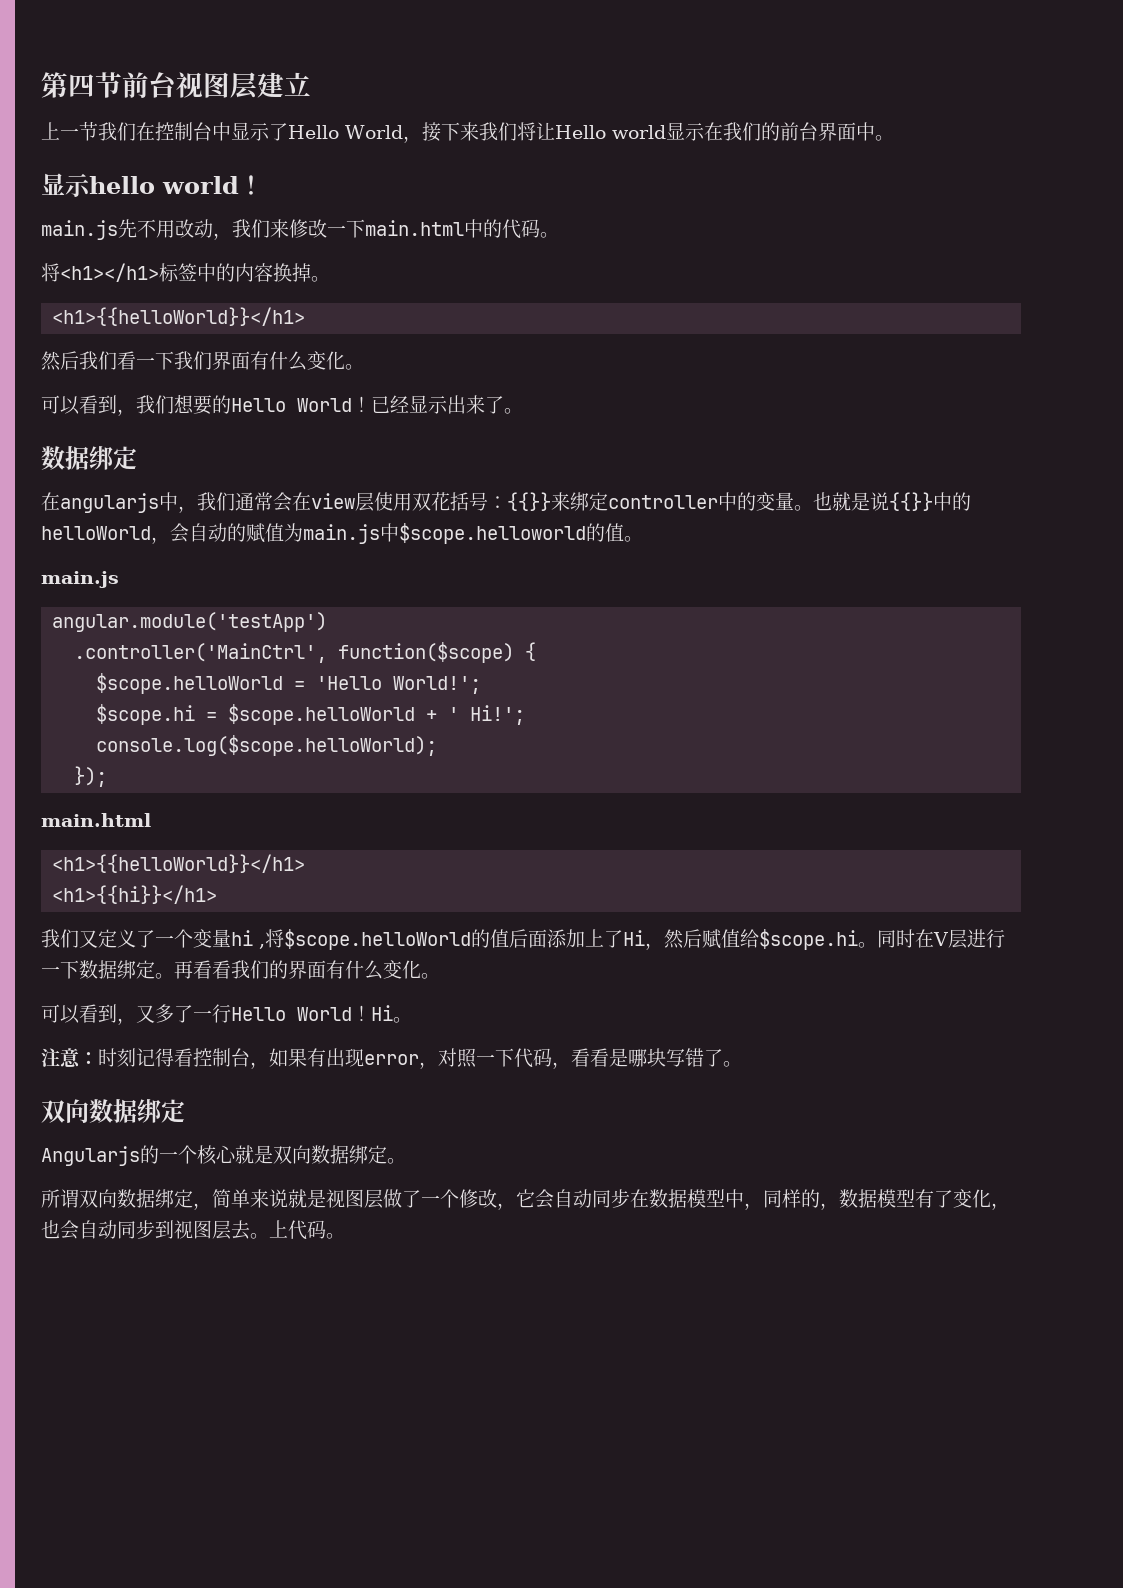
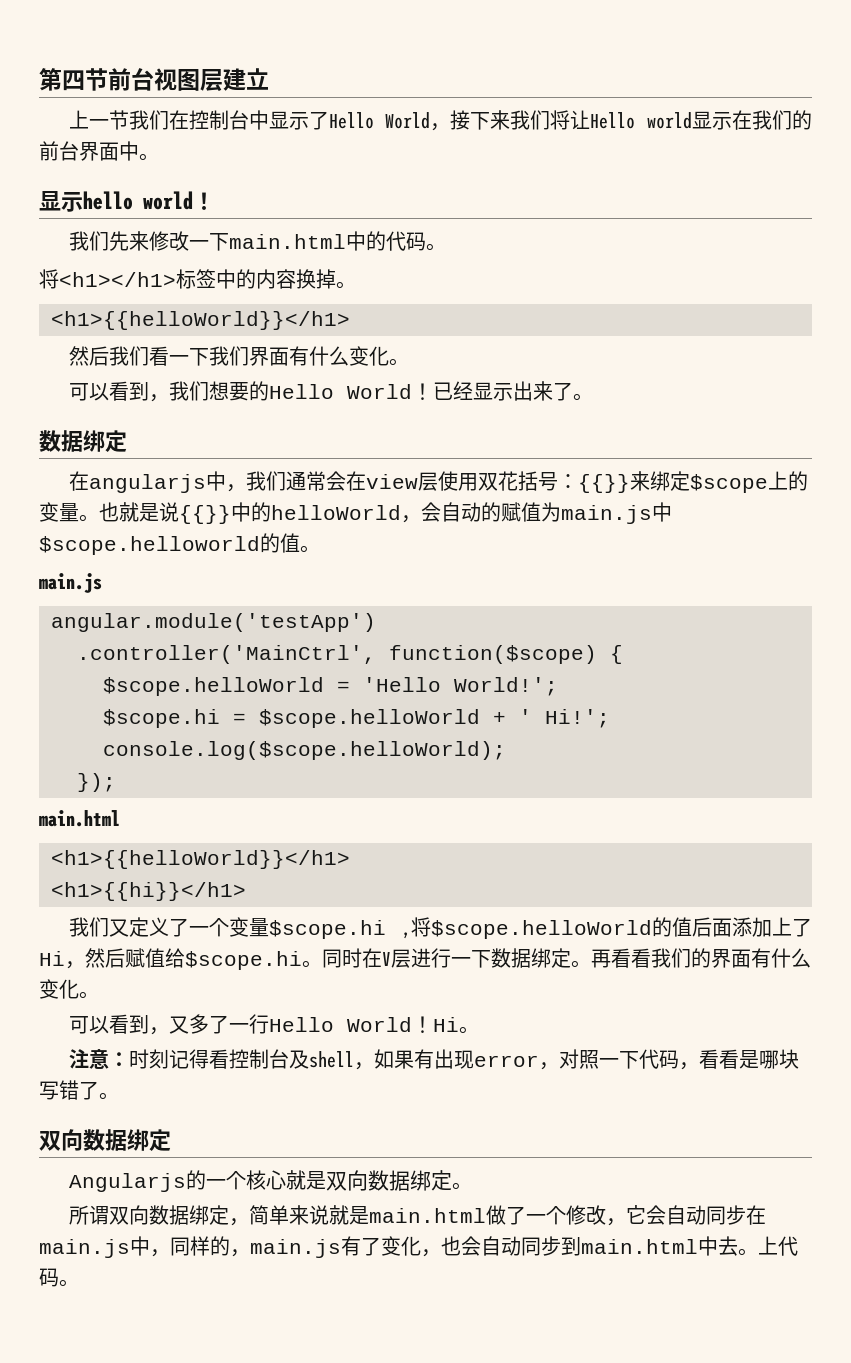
[41,219,270,240] main.js先不用改动，我们 -> [68,231,129,251] 我们先
[608,492,737,511] controller中 -> [689,471,788,493] $scope上
[231,930,253,946] hi -> [268,920,386,939] $scope.hi
(250, 1057) none -> [288,1050,354,1069] 及shell
[326,1189,383,1209] 视图层 -> [368,1208,486,1223] main.html
[649,1189,725,1208] 数据模型 -> [39,1239,130,1258] main.js
[839,1189,915,1208] 数据模型 -> [250,1239,341,1258] main.js
[174,1220,231,1240] 视图层 -> [581,1236,718,1256] main.html中

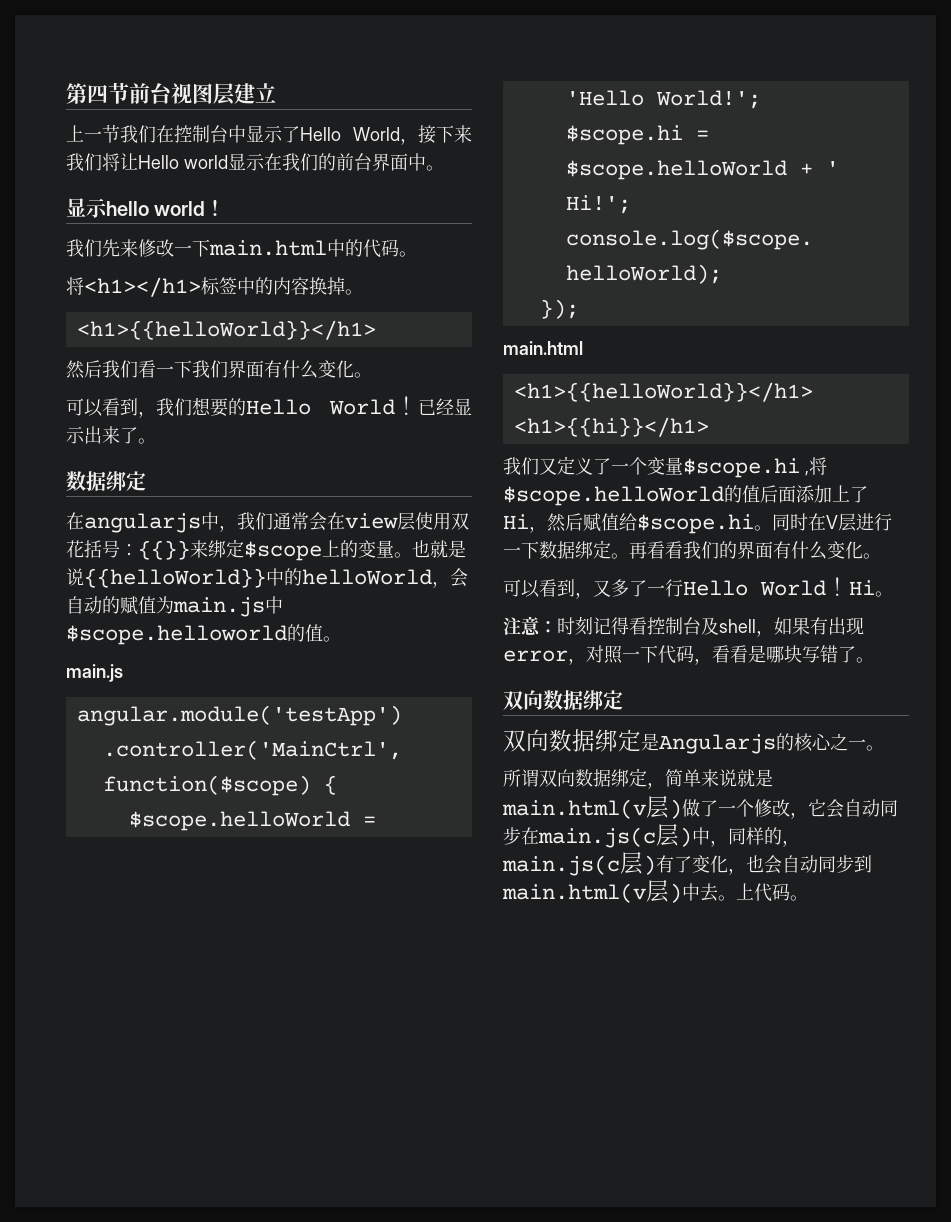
[179,505,231,524] {{}} -> [84,568,266,588] {{helloWorld}}
[68,1170,452,1192] Angularjs的一个核心就是双向数据绑定 -> [503,729,866,754] 双向数据绑定是Angularjs的核心之一
[368,1208,486,1223] main.html -> [502,795,682,819] main.html(v层)
[39,1239,130,1258] main.js -> [538,823,692,848] main.js(c层)
[250,1239,341,1258] main.js -> [502,851,656,876] main.js(c层)
[581,1239,698,1254] main.html -> [502,879,682,903] main.html(v层)

